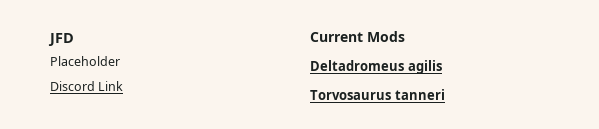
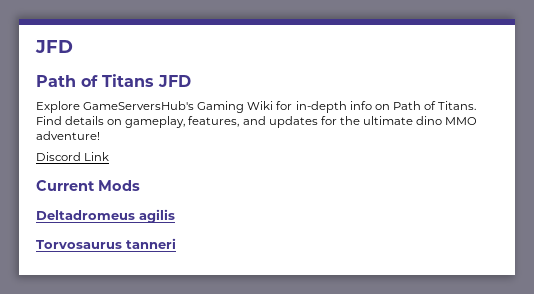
[48,33,74,46] [50,56,120,66] JFD // Placeholder -> [35,40,73,53] [36,74,191,87] [36,101,477,113] [36,116,478,128] [36,131,100,140] JFD // Path of Titans JFD // Explore GameServersHub's Gaming Wiki for in-depth info on Path of Titans. Find details on gameplay, features, and updates for the ultimate dino MMO adventure!

